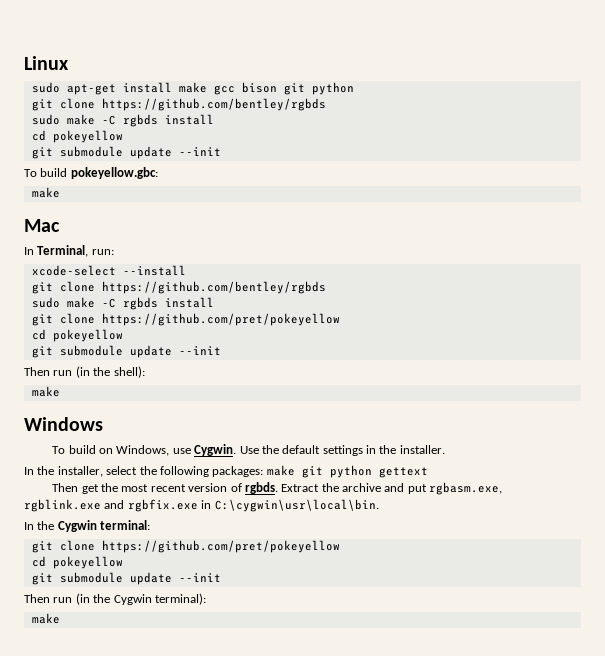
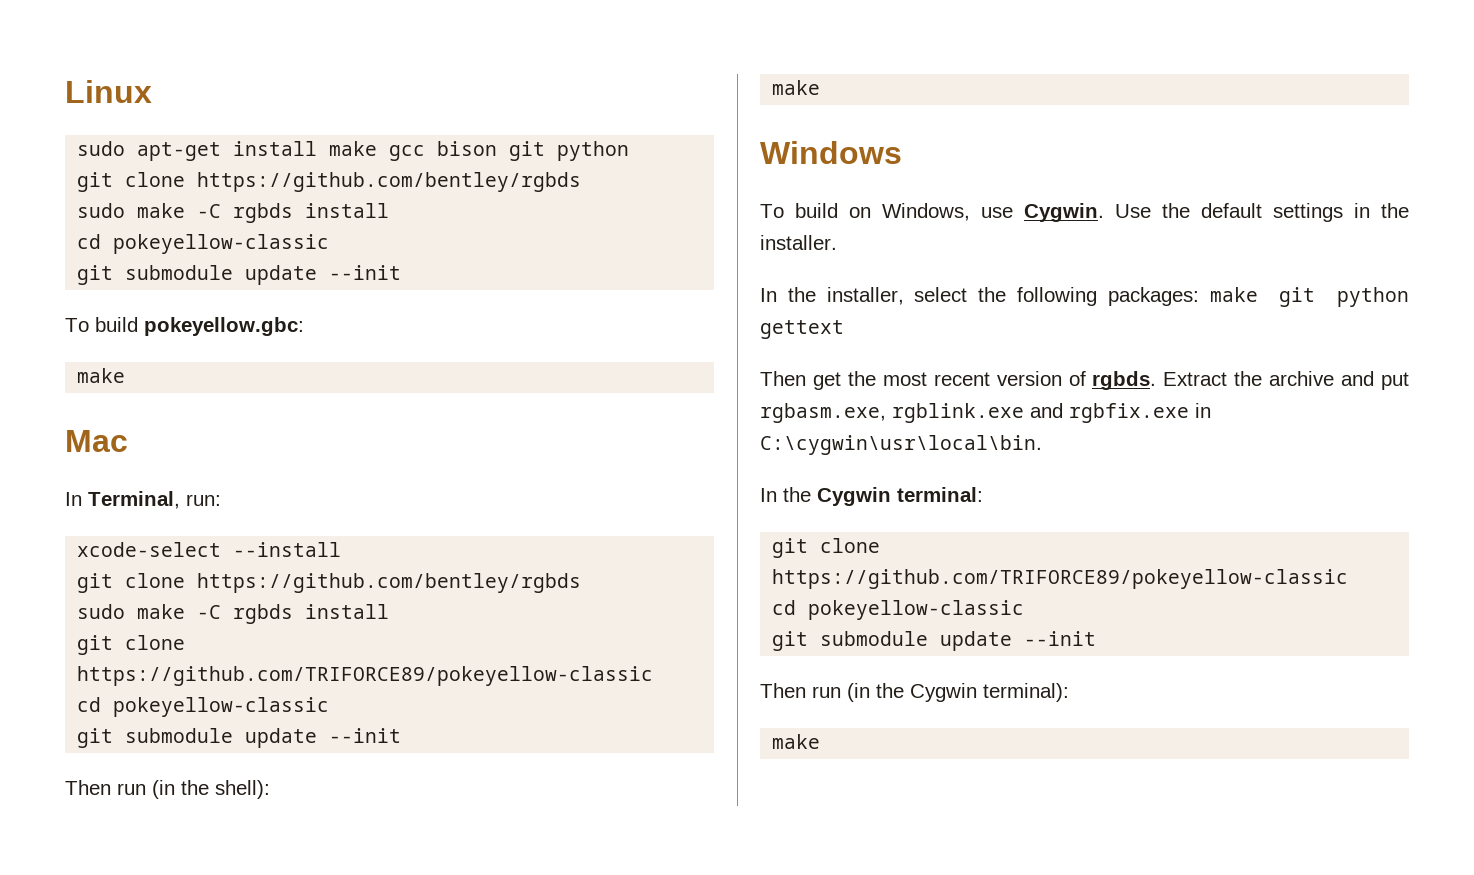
[52,130,123,143] pokeyellow -> [113,234,330,254] pokeyellow-classic
[101,313,340,326] [31,329,123,342] https://github.com/pret/pokeyellow // cd pokeyellow -> [77,666,654,686] [77,697,330,717] https://github.com/TRIFORCE89/pokeyellow-classic // cd pokeyellow-classic
[101,540,340,553] [31,556,123,569] https://github.com/pret/pokeyellow // cd pokeyellow -> [772,569,1349,589] [772,600,1025,620] https://github.com/TRIFORCE89/pokeyellow-classic // cd pokeyellow-classic

